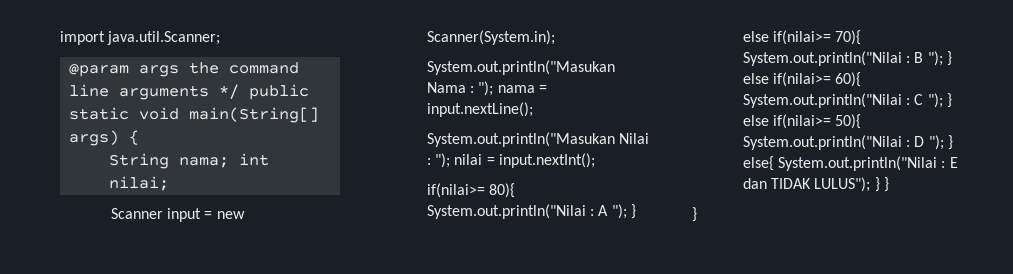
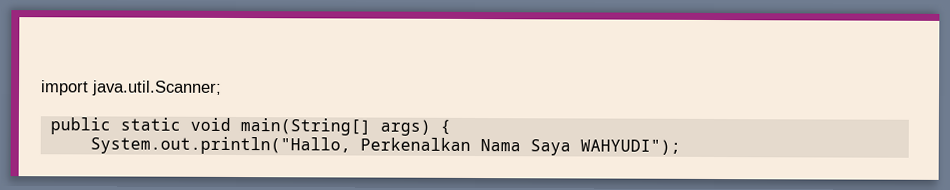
[69,62,300,77] [69,84,240,100] @param args the command line arguments */ -> (222, 88) none
[109,153,270,169] [109,176,170,191] [111,208,245,222] [427,30,556,45] [427,60,616,75] [427,81,547,96] [427,102,534,117] [427,132,650,147] [427,153,595,168] [427,183,516,198] [427,204,636,219] [743,30,862,45] [743,51,952,66] [743,72,862,87] [743,93,952,108] [743,114,862,129] [743,135,953,150] [743,156,958,171] [743,177,889,192] [692,207,697,222] String nama; int nilai; // Scanner input = new Scanner(System.in); // System.out.println("Masukan Nama : "); nama = input.nextLine(); // System.out.println("Masukan Nilai : "); nilai = input.nextInt(); // if(nilai>= 80){ System.out.println("Nilai : A "); } else if(nilai>= 70){ System.out.println("Nilai : B "); } else if(nilai>= 60){ System.out.println("Nilai : C "); } else if(nilai>= 50){ System.out.println("Nilai : D "); } else{ System.out.println("Nilai : E dan TIDAK LULUS"); } } // } -> [89,136,681,156] System.out.println("Hallo, Perkenalkan Nama Saya WAHYUDI");

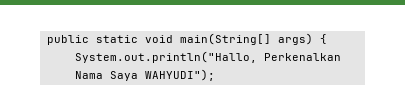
[40,80,222,96] import java.util.Scanner; // -> (46, 40) none

